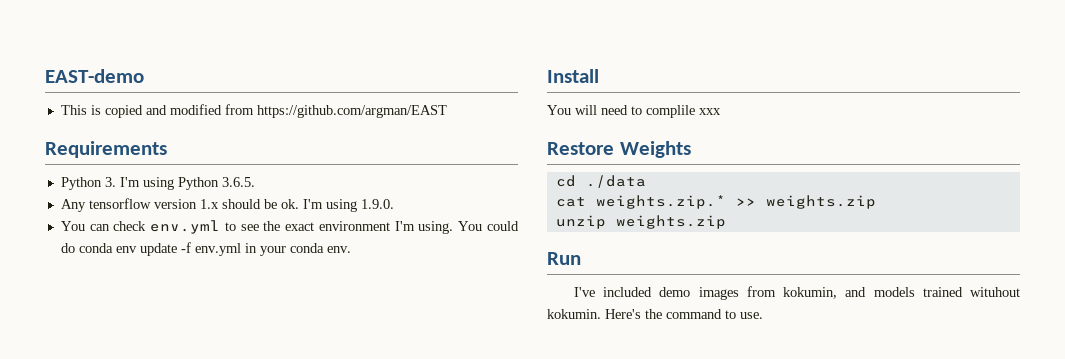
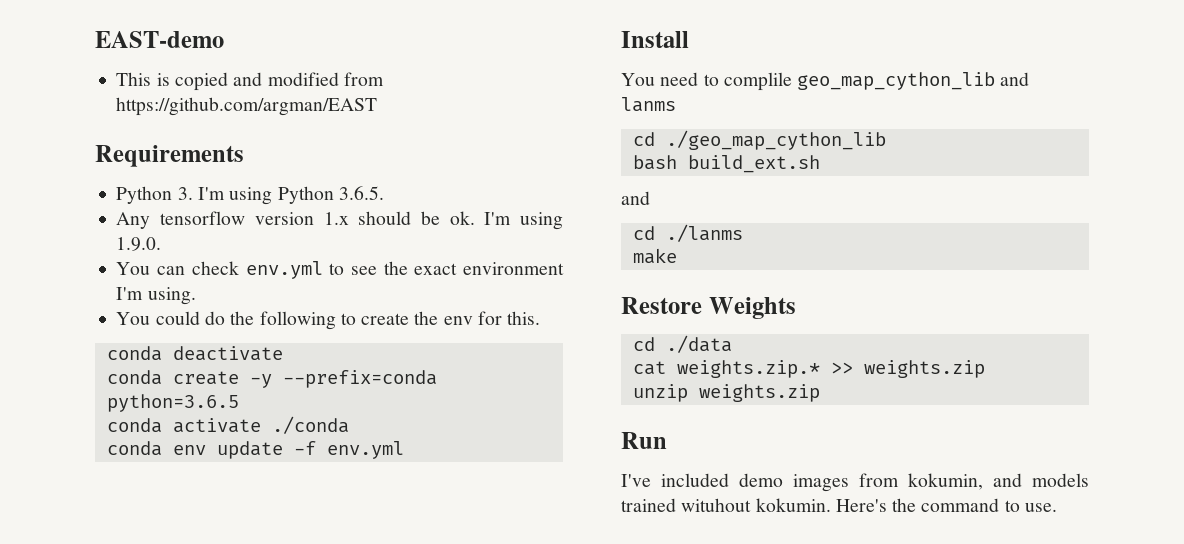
(454, 227) none -> (196, 296) //
(75, 248) none -> [230,311,541,330] [106,346,283,361] [106,370,437,388] [106,394,239,412] [106,416,349,434] the following to create the env for this. // conda deactivate // conda create -y --prefix=conda python=3.6.5 // conda activate ./conda //
[244,243,351,256] in your conda env. -> (404, 450) none
[575,105,597,115] will -> (655, 79) none
[699,108,721,115] xxx -> [797,72,1030,90] [621,97,676,112] [632,130,886,150] [632,155,820,173] [621,191,650,205] [632,224,743,242] [632,248,677,264] geo_map_cython_lib and lanms // cd ./geo_map_cython_lib // bash build_ext.sh // and // cd ./lanms // make

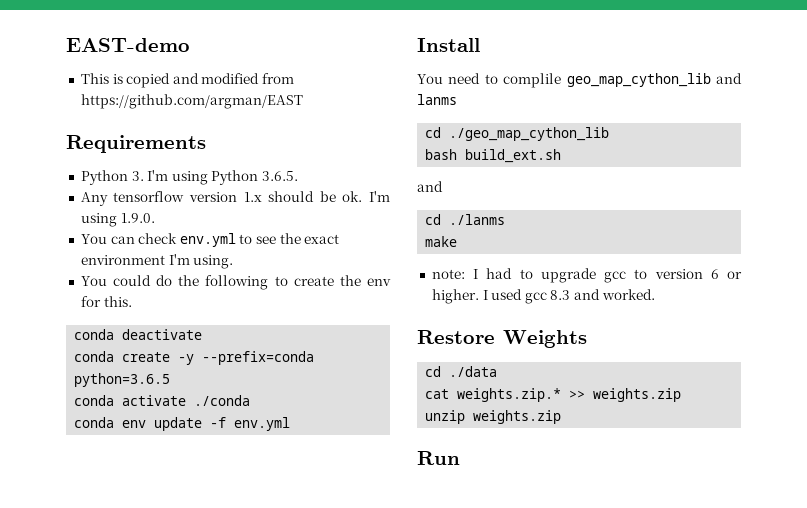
(677, 256) none -> [431,268,742,283] [431,289,655,304] // note: I had to upgrade gcc to version 6 or higher. I used gcc 8.3 and worked.
[621,473,1089,492] [621,498,1057,512] // I've included demo images from kokumin, and models trained wituhout kokumin. Here's the command to use. -> (460, 458) none

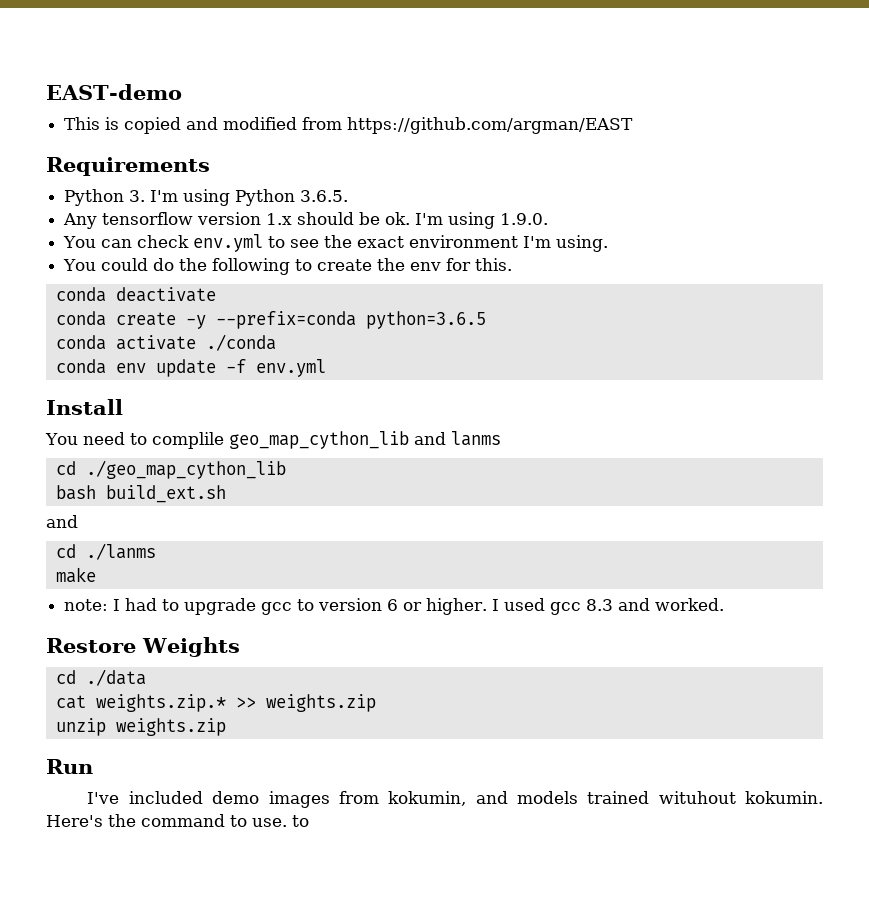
(460, 458) none -> [87,791,823,808] [46,814,309,827] // I've included demo images from kokumin, and models trained wituhout kokumin. Here's the command to use. to

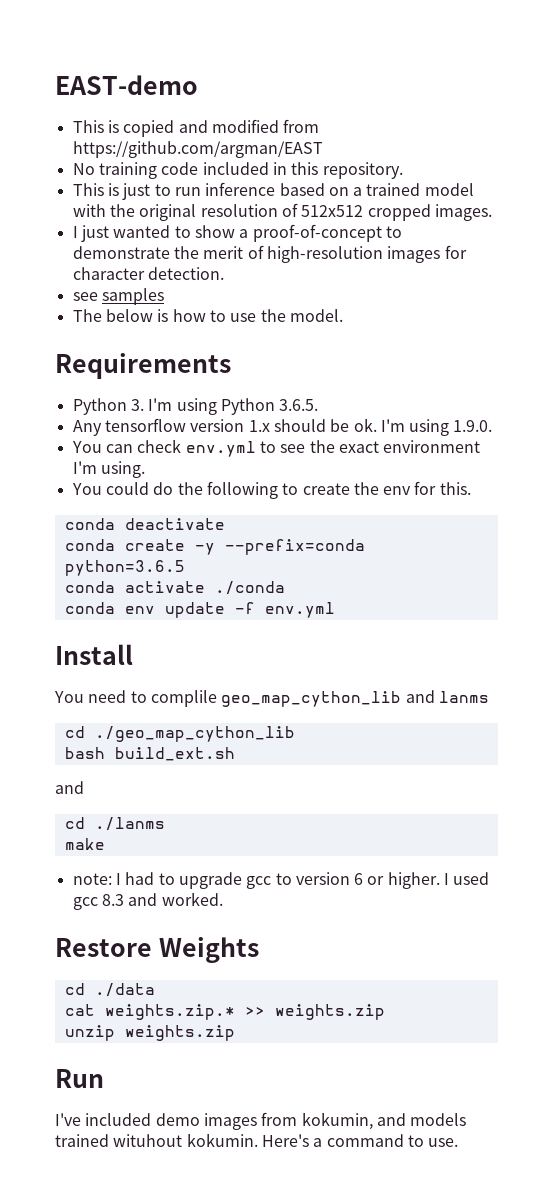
(634, 125) none -> [72,162,403,179] [72,182,474,200] [72,203,492,221] [72,224,402,242] [72,245,467,263] [72,267,224,280] [72,288,164,305] [72,309,343,322] // No training code included in this repository. // This is just to run inference based on a trained model with the original resolution of 512x512 cropped images. // I just wanted to show a proof-of-concept to demonstrate the merit of high-resolution images for character detection. // see samples // The below is how to use the model.
[108,814,136,827] the -> [313,1138,323,1147] a
[292,815,309,827] to -> (459, 1142) none

